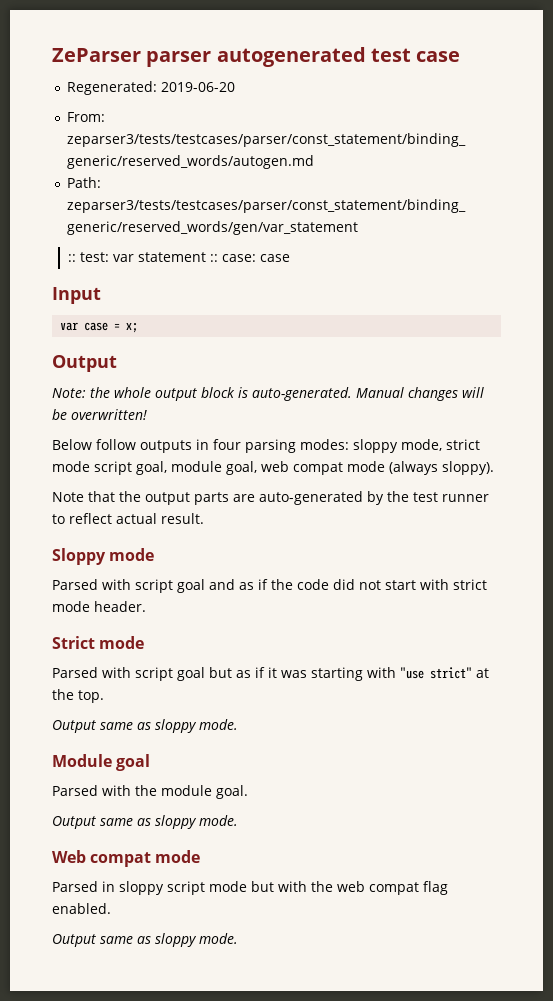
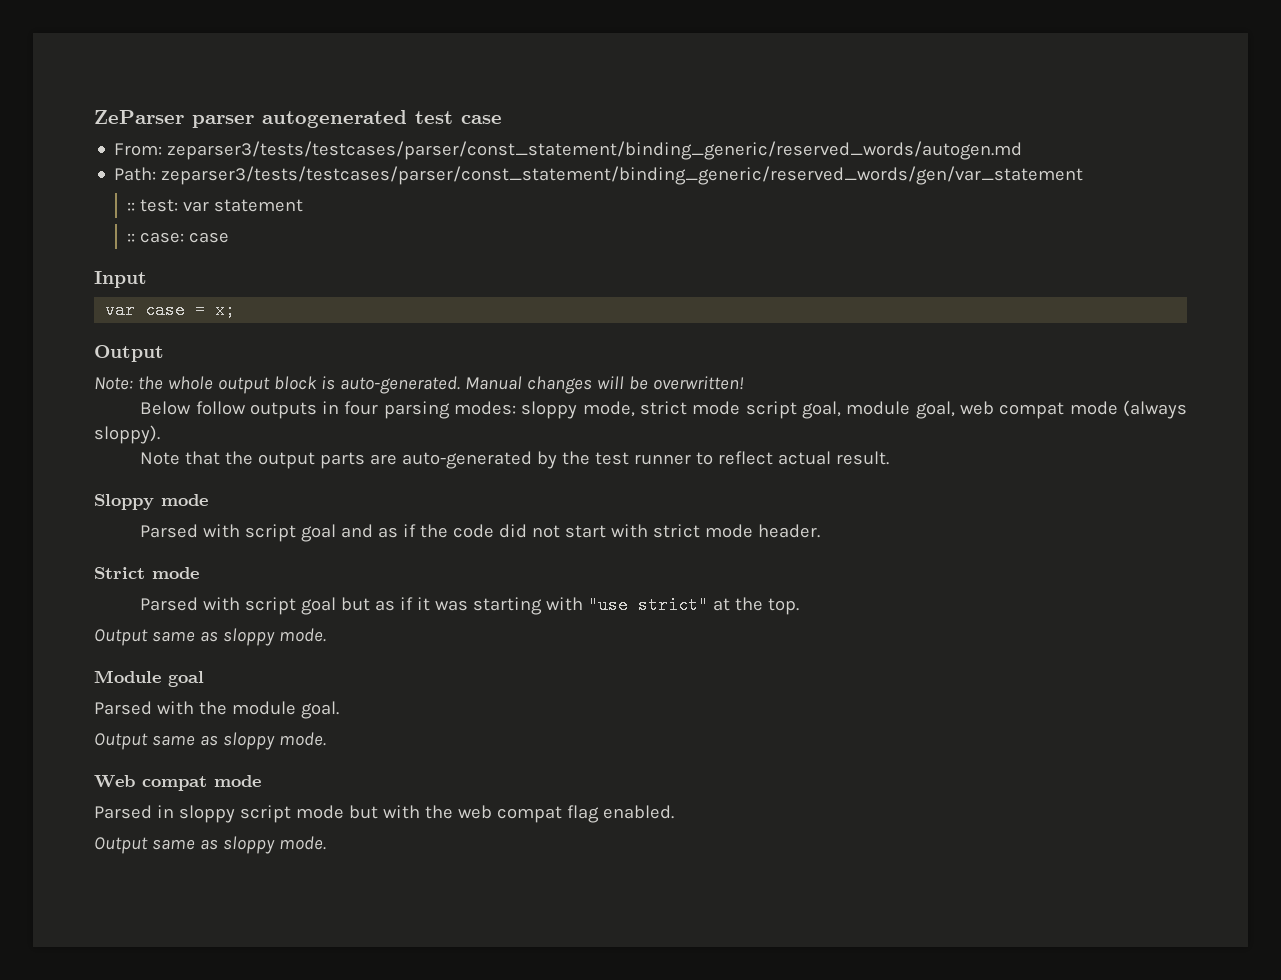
[67,81,236,95] // Regenerated: 2019-06-20 -> (502, 119) none
(206, 257) none -> (304, 205) //

